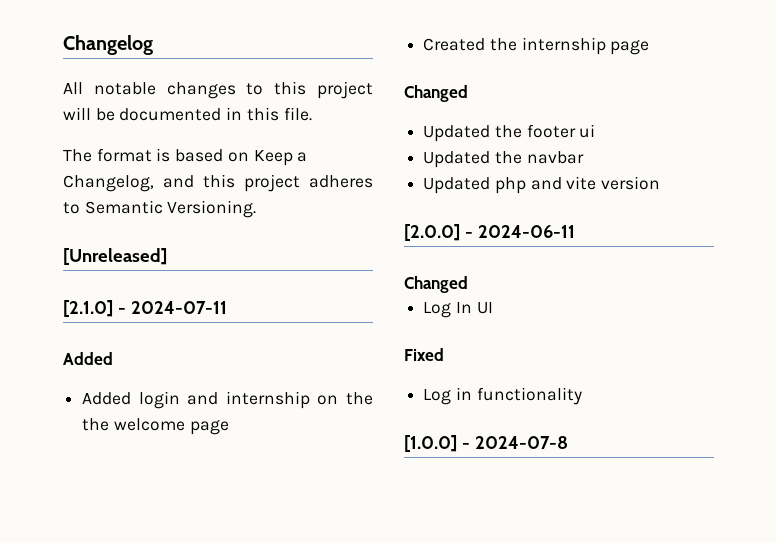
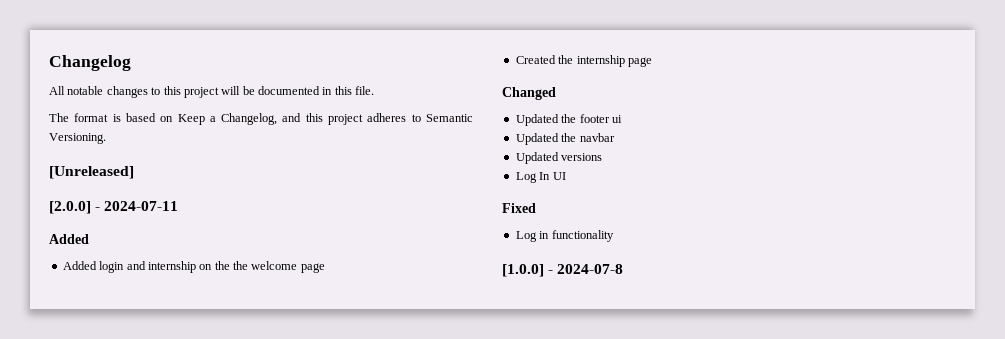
[63,300,113,317] [2.1.0] -> [49,201,91,214] [2.0.0]
[494,176,661,194] [404,224,575,241] [404,276,468,293] php and vite version // [2.0.0] - 2024-06-11 // Changed -> [561,153,603,161] versions

